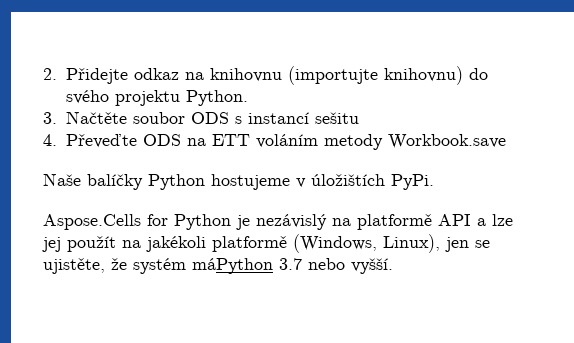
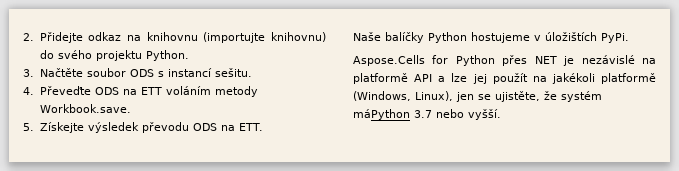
[315,112,360,124] sešitu -> [214,68,252,77] sešitu.
[388,134,507,149] Workbook.save -> [39,104,131,113] [23,122,264,133] Workbook.save. // 5. Získejte výsledek převodu ODS na ETT.
[236,214,327,230] je nezávislý -> [502,55,635,66] přes NET je nezávislé

